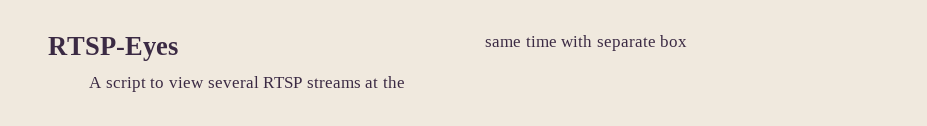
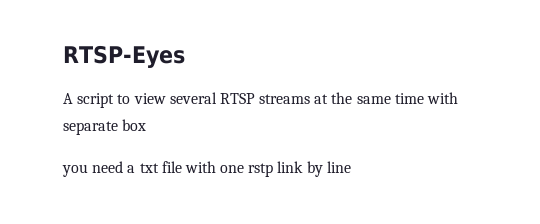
(688, 41) none -> [62,161,351,177] // you need a txt file with one rstp link by line

